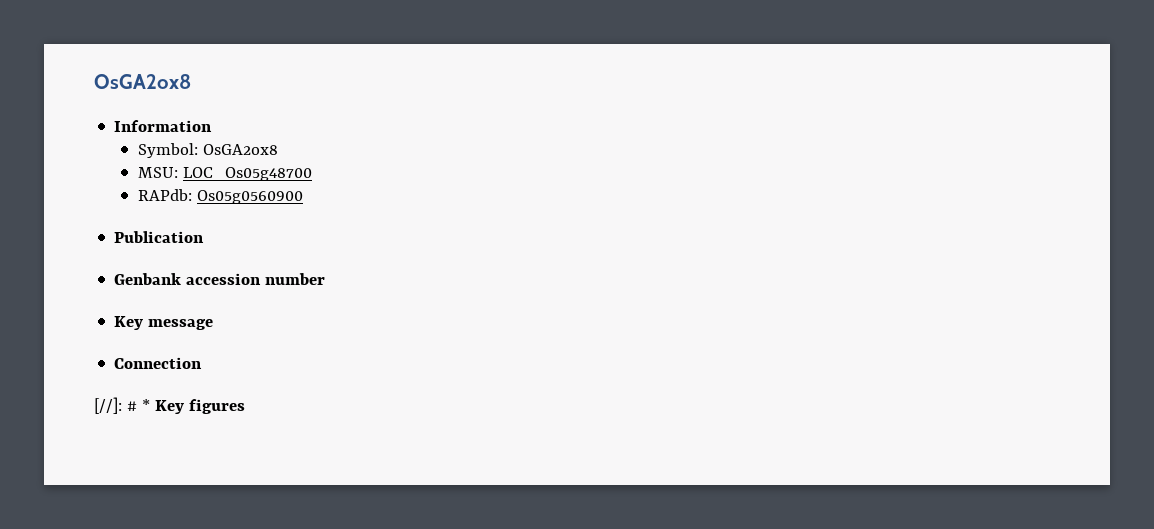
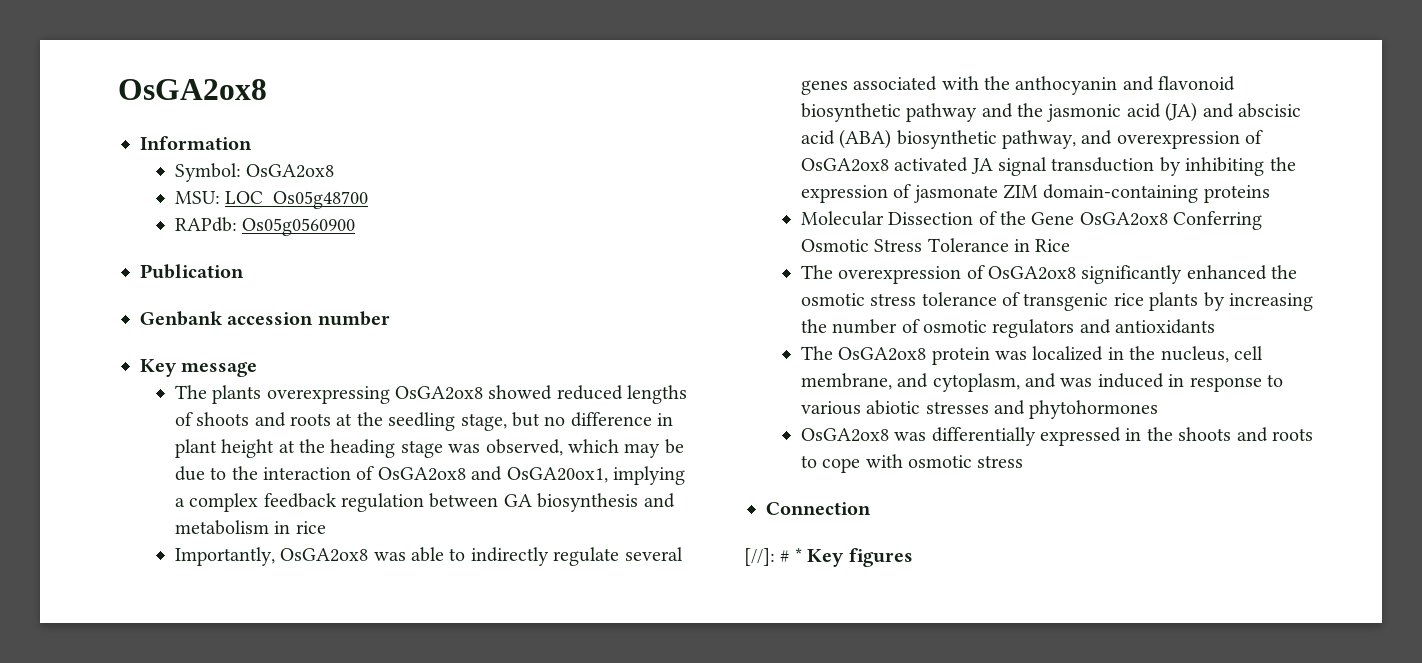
(214, 324) none -> [174,385,688,404] [174,412,674,431] [174,439,684,458] [174,466,686,485] [174,493,675,512] [174,520,326,535] [174,547,683,566] [800,76,1236,95] [800,102,1302,122] [800,129,1264,149] [800,157,1296,176] [800,184,1270,203] [800,211,1263,230] [800,238,1071,252] [800,265,1298,284] [800,292,1314,311] [800,319,1216,338] [800,346,1264,365] [800,373,1284,392] [800,400,1159,419] [800,427,1314,446] [800,454,1024,473] // The plants overexpressing OsGA2ox8 showed reduced lengths of shoots and roots at the seedling stage, but no difference in plant height at the heading stage was observed, which may be due to the interaction of OsGA2ox8 and OsGA20ox1, implying a complex feedback regulation between GA biosynthesis and metabolism in rice // Importantly, OsGA2ox8 was able to indirectly regulate several genes associated with the anthocyanin and flavonoid biosynthetic pathway and the jasmonic acid (JA) and abscisic acid (ABA) biosynthetic pathway, and overexpression of OsGA2ox8 activated JA signal transduction by inhibiting the expression of jasmonate ZIM domain-containing proteins // Molecular Dissection of the Gene OsGA2ox8 Conferring Osmotic Stress Tolerance in Rice // The overexpression of OsGA2ox8 significantly enhanced the osmotic stress tolerance of transgenic rice plants by increasing the number of osmotic regulators and antioxidants // The OsGA2ox8 protein was localized in the nucleus, cell membrane, and cytoplasm, and was induced in response to various abiotic stresses and phytohormones // OsGA2ox8 was differentially expressed in the shoots and roots to cope with osmotic stress

